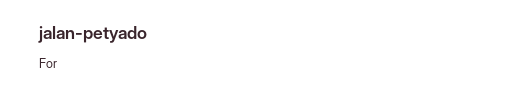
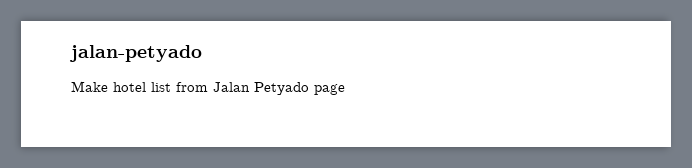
[39,58,57,68] For -> [71,81,345,95] Make hotel list from Jalan Petyado page

